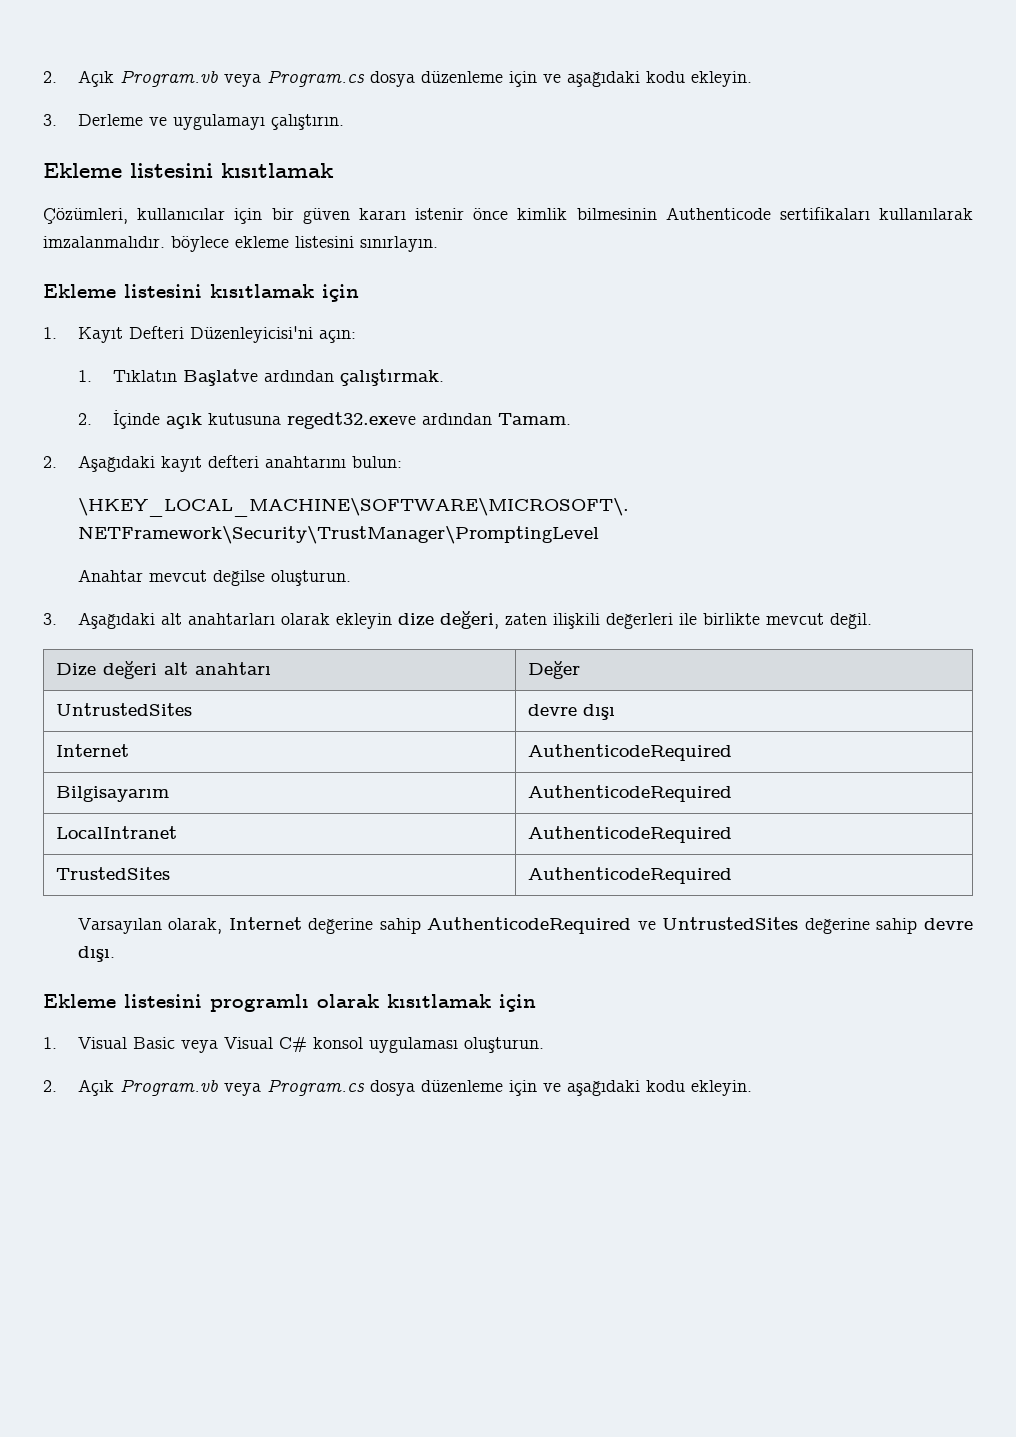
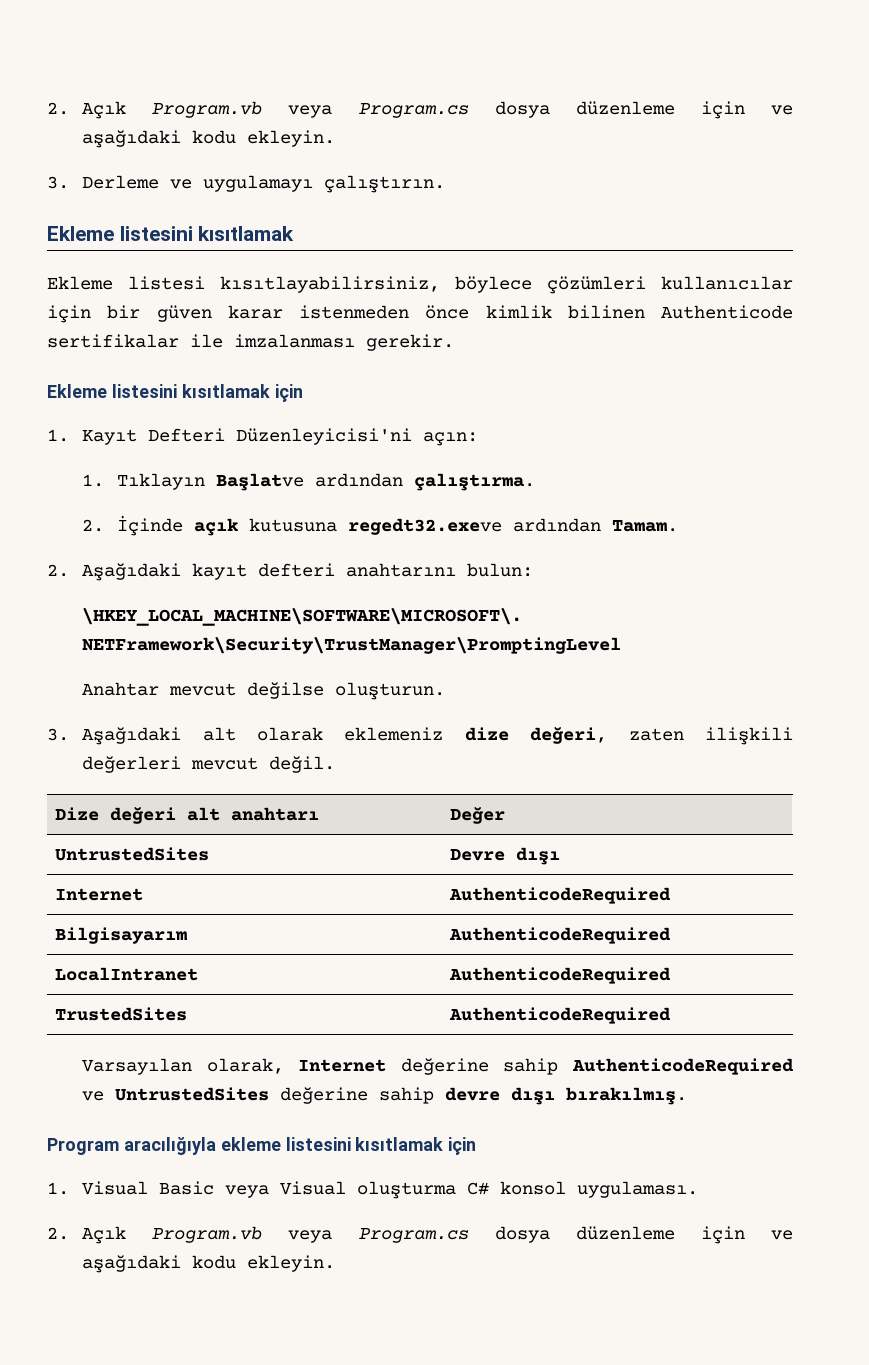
[43,207,973,224] [43,236,438,252] Çözümleri, kullanıcılar için bir güven kararı istenir önce kimlik bilmesinin Authenticode sertifikaları kullanılarak imzalanmalıdır. böylece ekleme listesini sınırlayın. -> [47,276,793,294] [47,305,793,323] [47,334,454,351] Ekleme listesi kısıtlayabilirsiniz, böylece çözümleri kullanıcılar için bir güven karar istenmeden önce kimlik bilinen Authenticode sertifikalar ile imzalanması gerekir.
[112,370,177,382] Tıklatın -> [117,473,206,490] Tıklayın
[339,369,444,386] çalıştırmak. -> [414,473,536,491] çalıştırma.
[187,613,392,629] anahtarları olarak ekleyin -> [256,727,444,741] olarak eklemeniz
[678,613,760,625] ile birlikte -> (182, 764) none
[527,704,577,716] devre -> [449,849,505,861] Devre
[77,946,115,962] [43,994,379,1012] dışı. // Ekleme listesini programlı olarak -> [511,1087,688,1105] [47,1137,351,1155] dışı bırakılmış. // Program aracılığıyla ekleme listesini
(273, 1043) none -> [357,1181,457,1199] oluşturma
[368,1037,544,1053] uygulaması oluşturun. -> [577,1181,699,1198] uygulaması.

